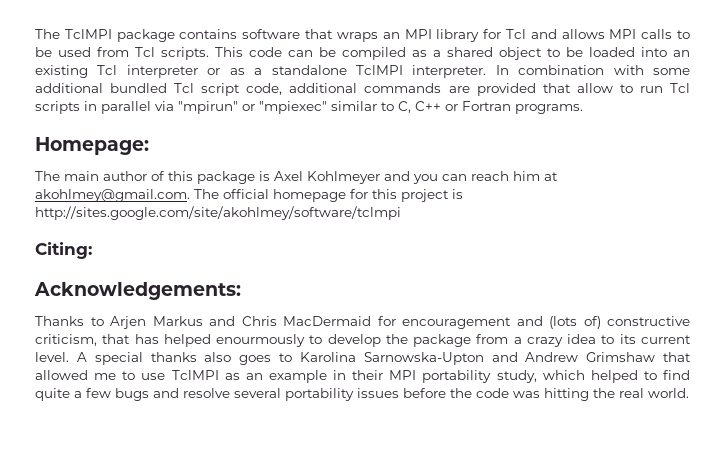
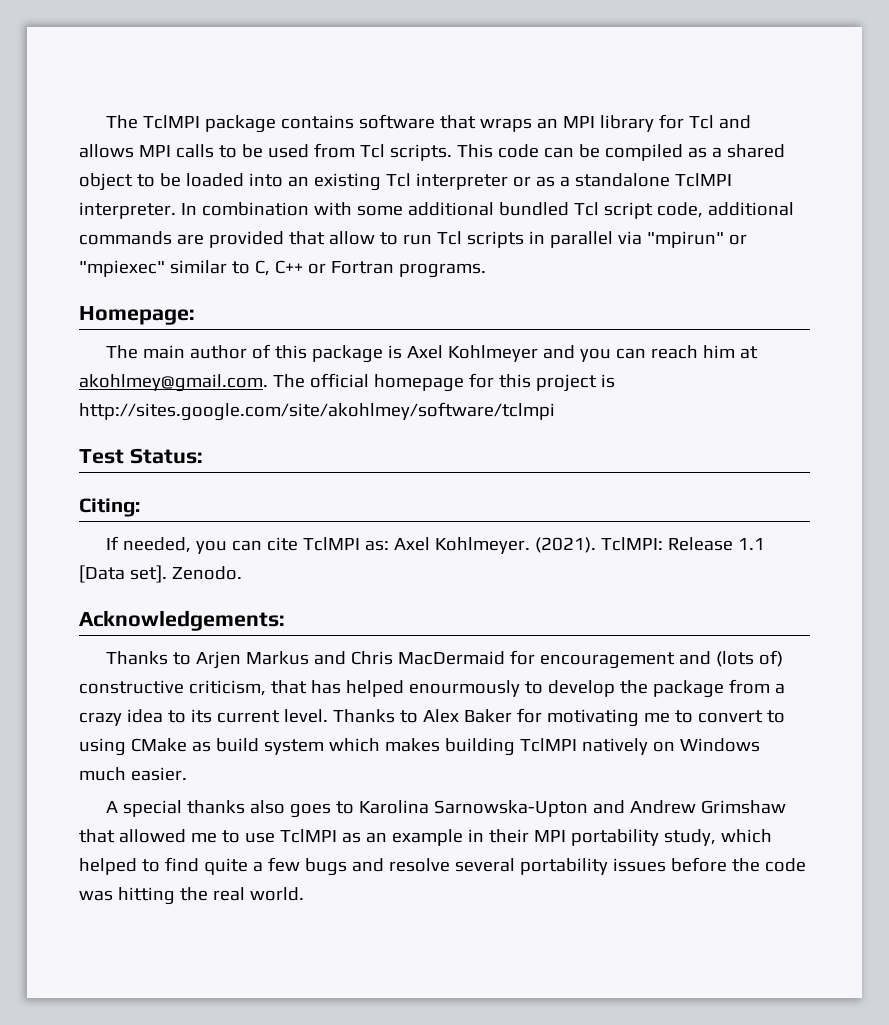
(401, 213) none -> [79,448,203,464] // Test Status:
(92, 250) none -> [106,536,766,554] [79,565,242,583] // If needed, you can cite TclMPI as: Axel Kohlmeyer. (2021). TclMPI: Release 1.1 [Data set]. Zenodo.
(69, 357) none -> [332,708,785,727] [79,738,760,756] [79,767,187,781] Thanks to Alex Baker for motivating me to convert to using CMake as build system which makes building TclMPI natively on Windows much easier. //

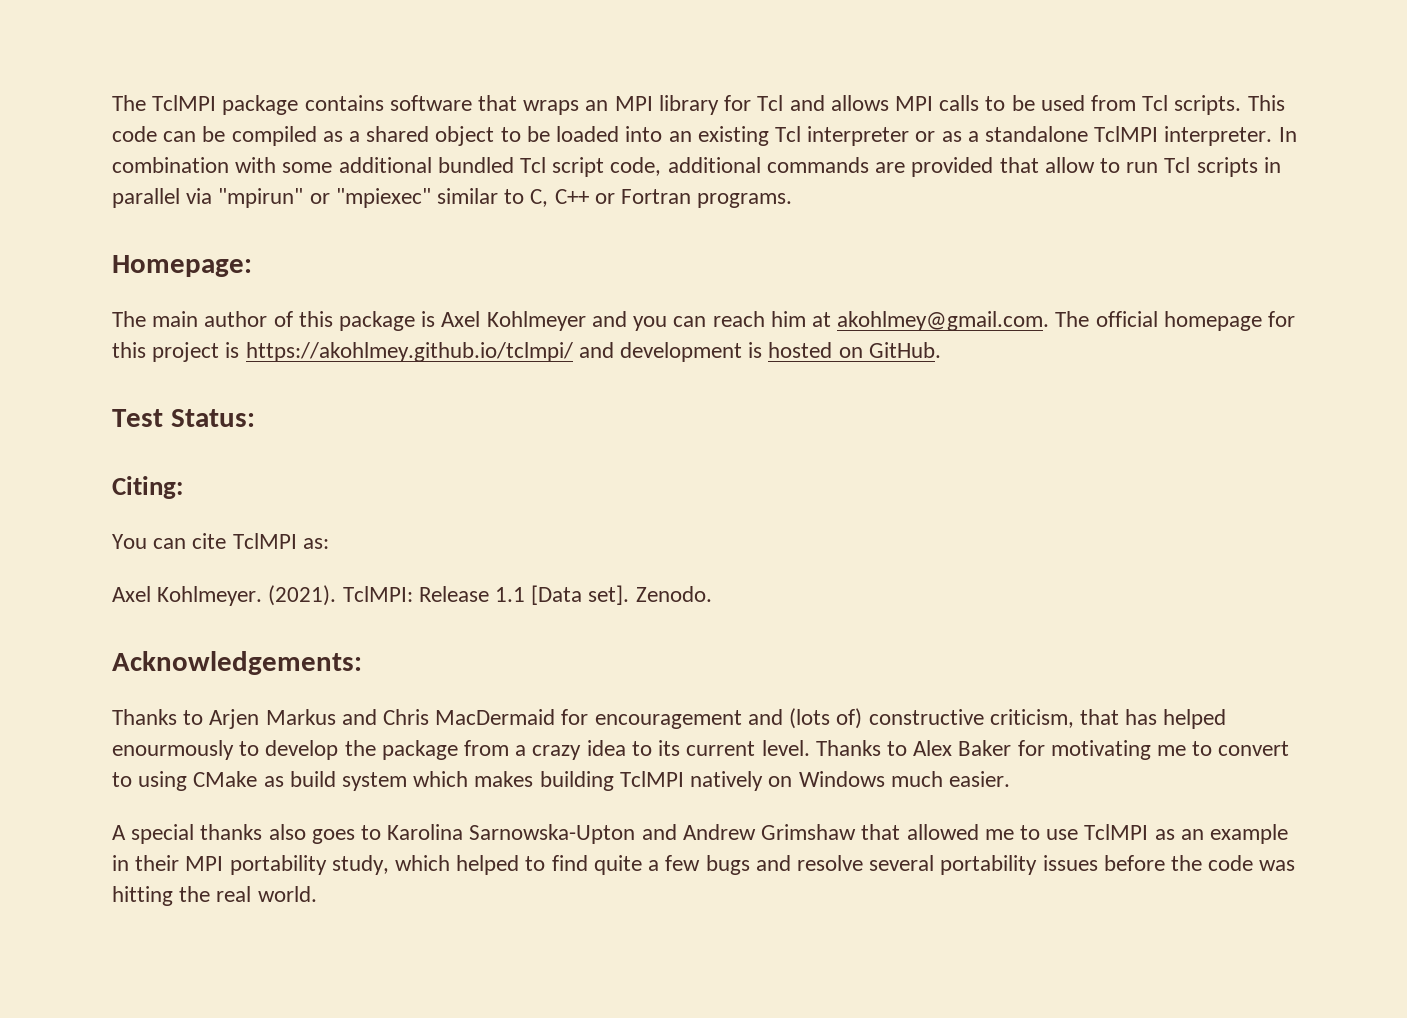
[79,402,555,421] http://sites.google.com/site/akohlmey/software/tclmpi -> [245,342,941,362] https://akohlmey.github.io/tclmpi/ and development is hosted on GitHub.
[106,536,228,554] If needed, you -> [112,534,147,549] You
(390, 545) none -> (329, 543) //

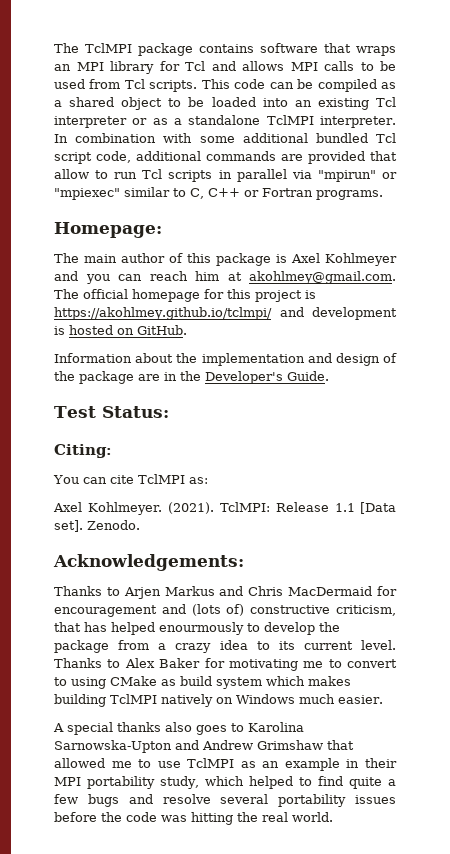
(941, 350) none -> [54,353,397,366] [54,371,329,384] // Information about the implementation and design of the package are in the Developer's Guide.

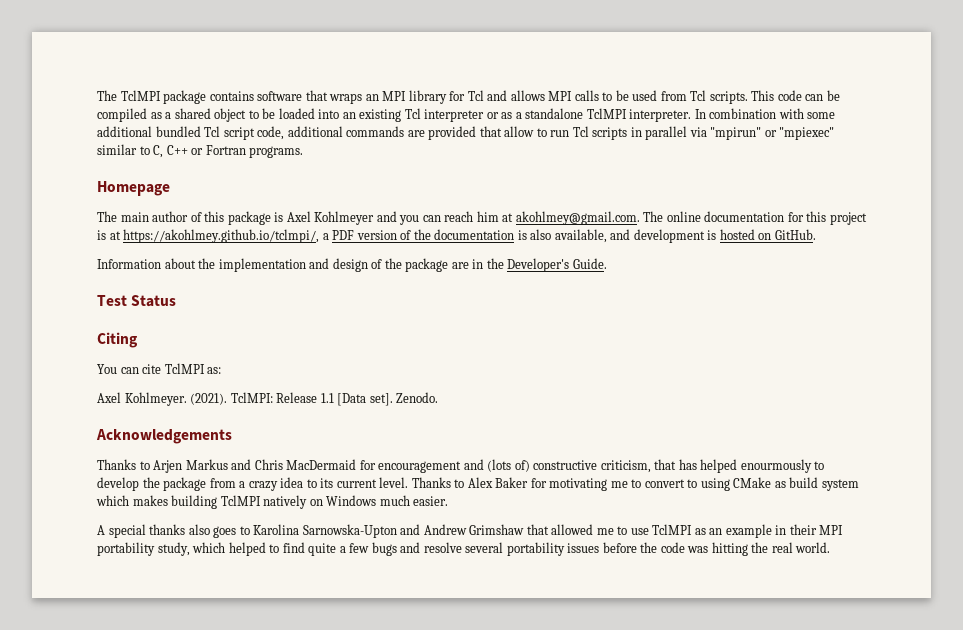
[54,222,162,238] Homepage: -> [97,181,170,196] Homepage
[83,289,200,302] official homepage -> [666,211,785,222] online documentation
[54,307,272,320] https://akohlmey.github.io/tclmpi/ -> [109,229,607,243] at https://akohlmey.github.io/tclmpi/, a PDF version of the documentation is also available,
[101,406,169,418] [54,444,112,458] Status: // Citing: -> [131,295,177,307] [97,332,138,348] Status // Citing
[53,554,244,571] Acknowledgements: -> [96,429,232,444] Acknowledgements

